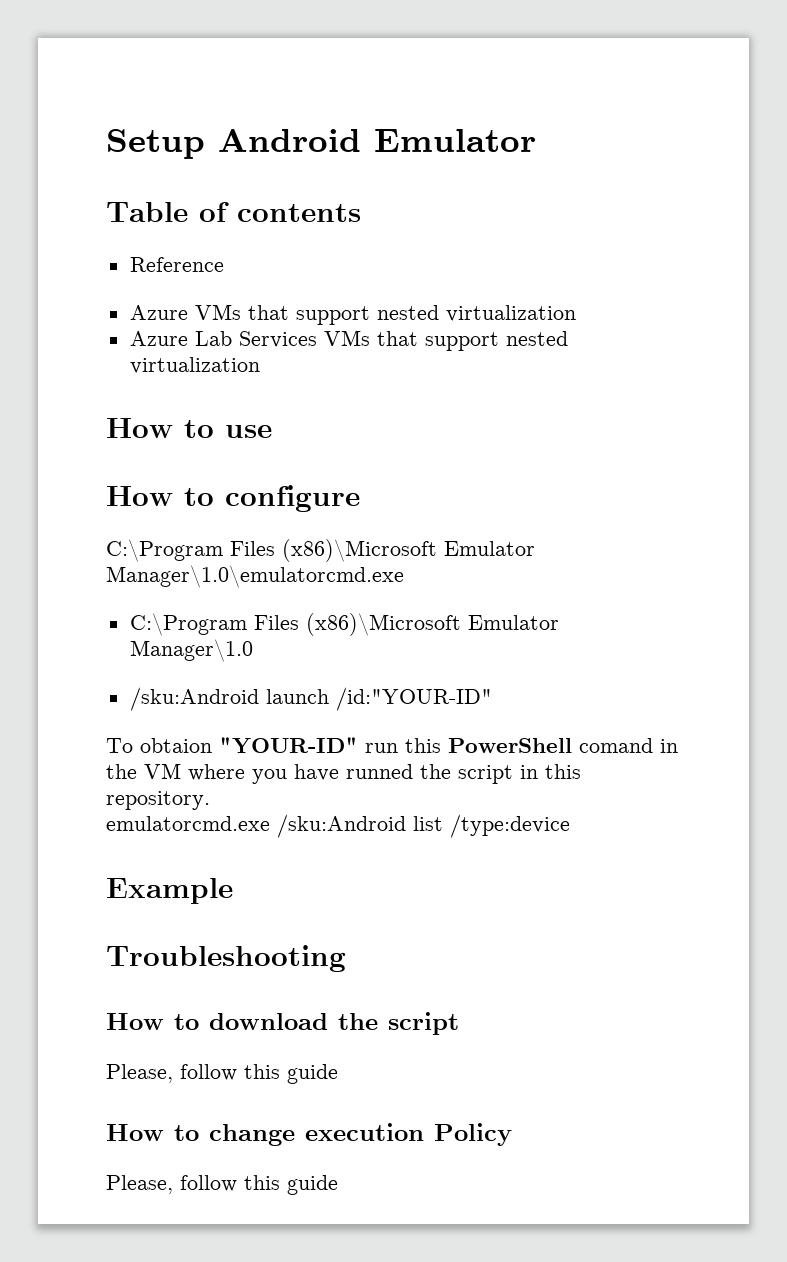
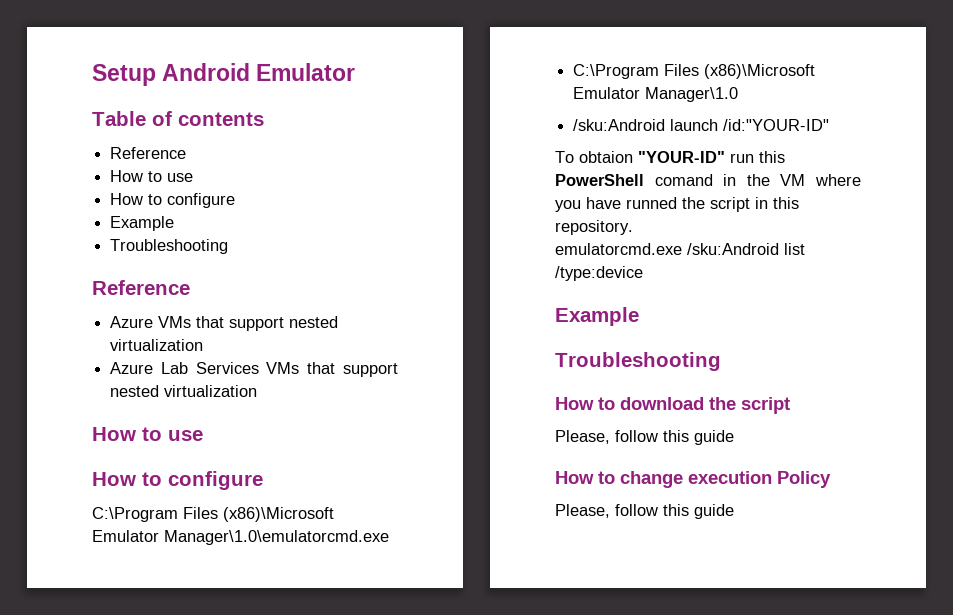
(224, 264) none -> [110,170,194,182] [110,193,236,208] [110,216,175,231] [110,239,229,254] [92,280,190,295] // How to use // How to configure // Example // Troubleshooting // Reference

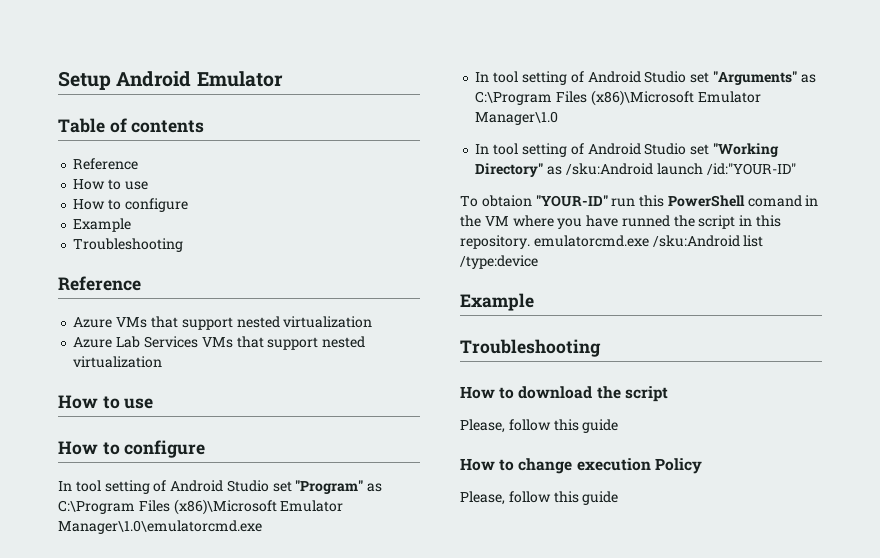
(263, 480) none -> [58,480,383,494] In tool setting of Android Studio set "Program" as
(389, 537) none -> [475,71,816,85] In tool setting of Android Studio set "Arguments" as
(739, 94) none -> [475,143,779,157] [475,163,563,177] In tool setting of Android Studio set "Working Directory" as
(633, 227) // -> (530, 242) none

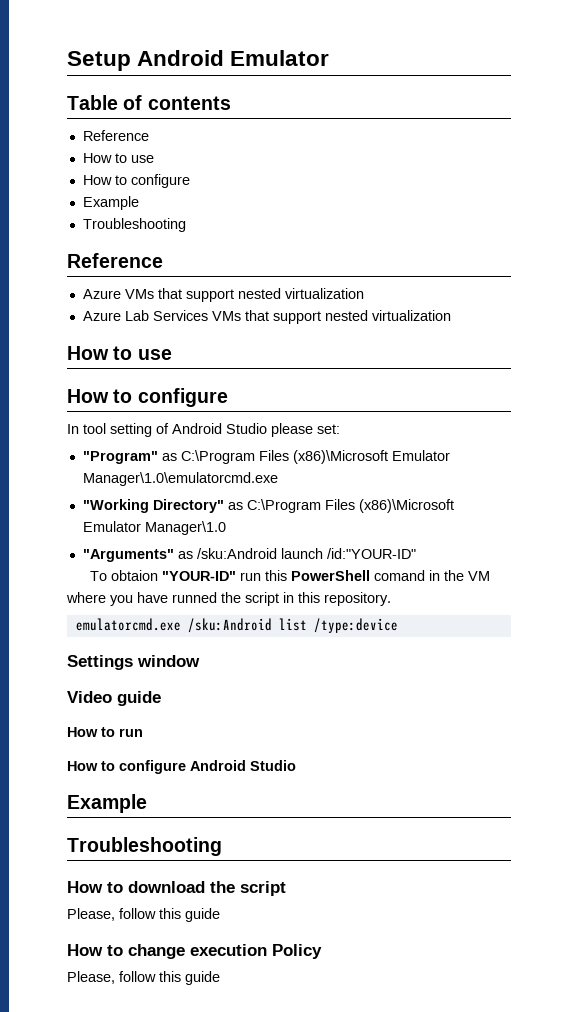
[272,481,292,492] set -> [271,423,340,437] please set: //
[475,71,797,85] In tool setting of Android Studio set "Arguments" -> [82,499,224,513] "Working Directory"
[475,143,779,157] [475,163,544,177] In tool setting of Android Studio set "Working Directory" -> [82,549,174,562] "Arguments"
(530, 242) none -> (391, 599) //
(538, 262) none -> [67,655,200,670] [67,691,161,706] [67,727,143,737] [67,760,296,774] // Settings window // Video guide // How to run // How to configure Android Studio

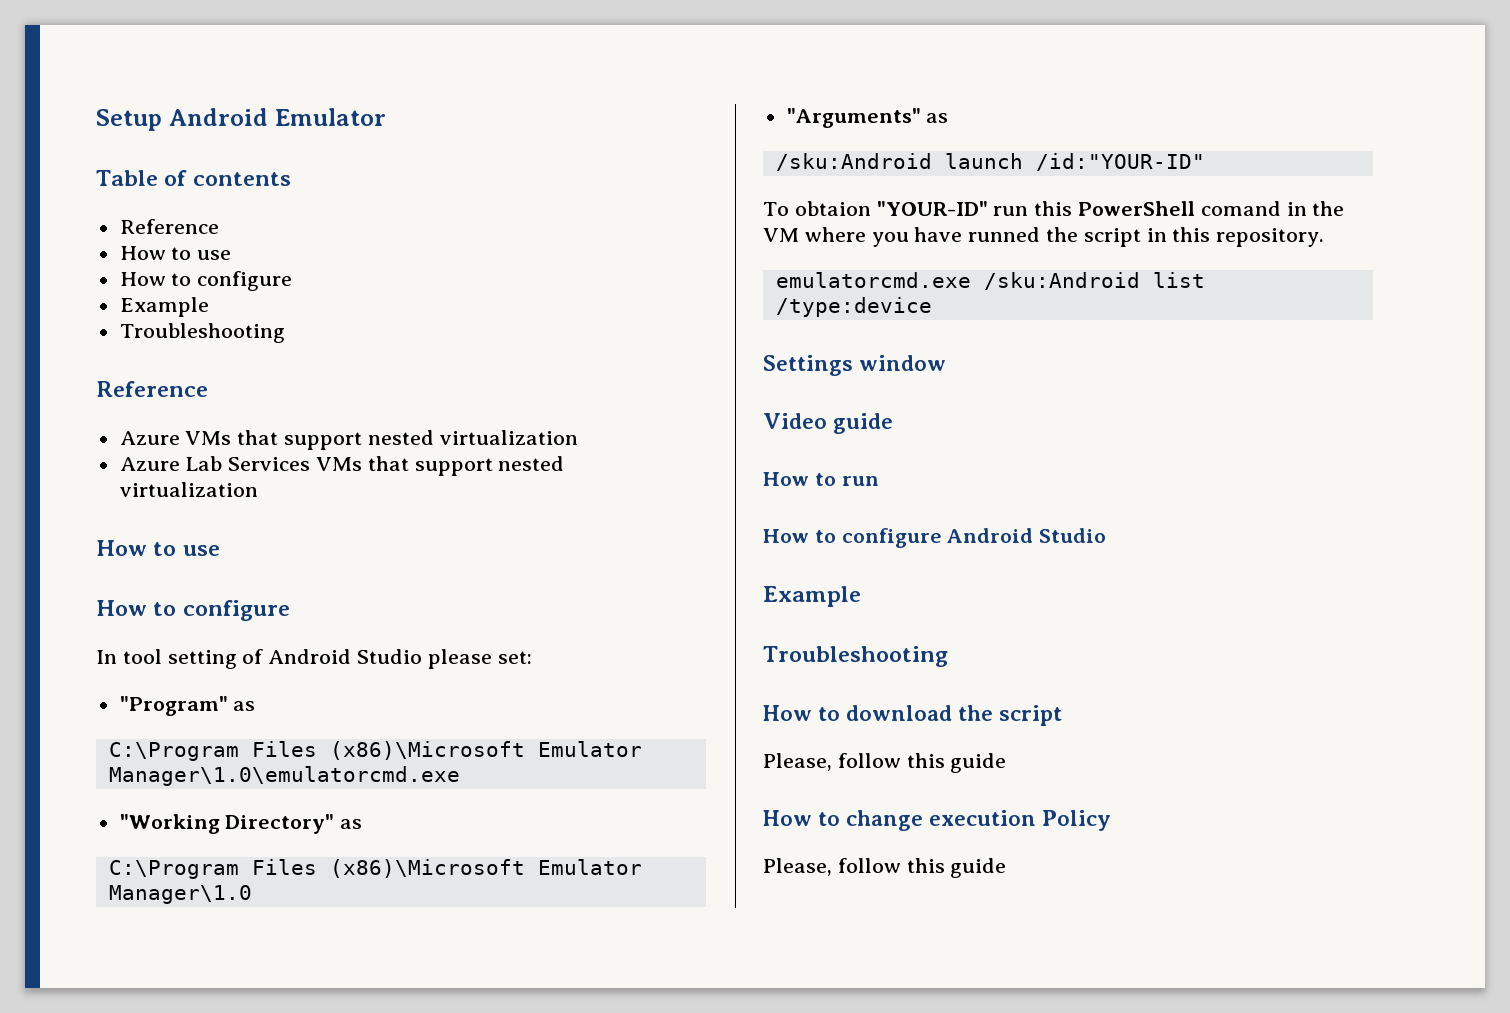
(177, 457) none -> (256, 706) //
(243, 506) none -> (363, 824) //
(193, 555) none -> (949, 118) //

